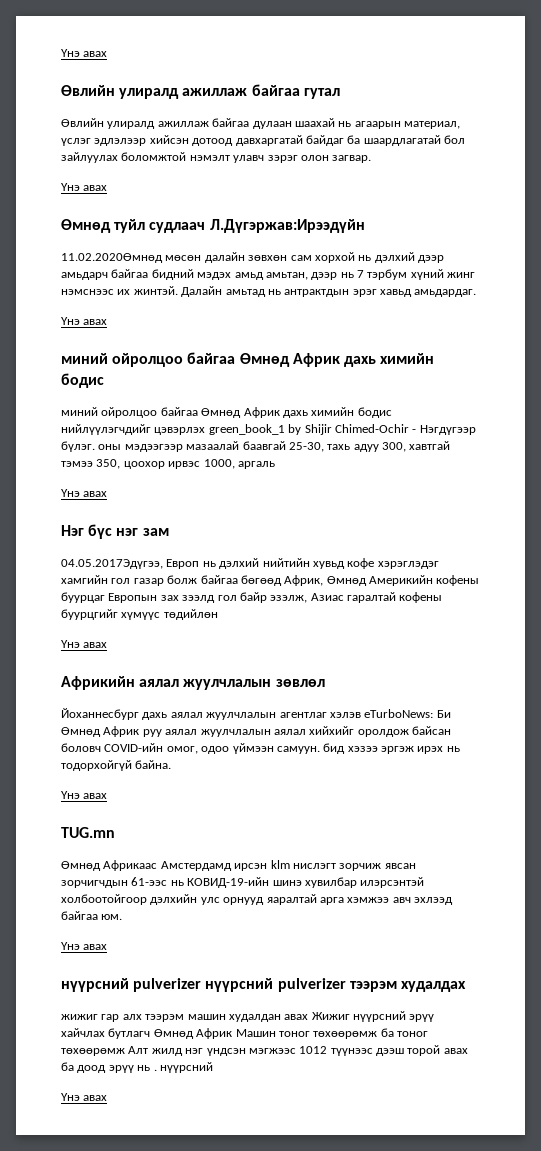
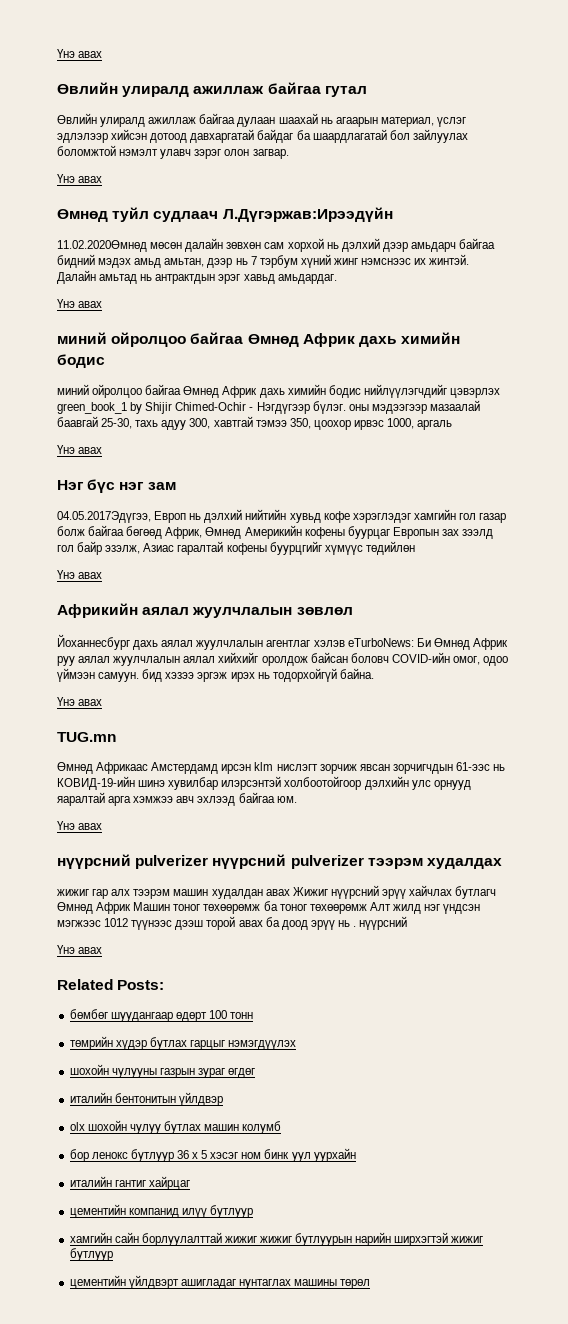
(108, 1098) none -> [57,979,165,990] [69,1009,254,1022] [69,1036,297,1050] [69,1064,256,1078] [69,1092,223,1106] [69,1120,282,1134] [69,1148,356,1162] [69,1176,190,1190] [69,1204,253,1218] [69,1232,484,1246] [69,1248,113,1261] [69,1275,371,1289] // Related Posts: // бөмбөг шуудангаар өдөрт 100 тонн // төмрийн хүдэр бутлах гарцыг нэмэгдүүлэх // шохойн чулууны газрын зураг өгдөг // италийн бентонитын үйлдвэр // olx шохойн чулуу бутлах машин колумб // бор ленокс бутлуур 36 х 5 хэсэг ном бинк уул уурхайн // италийн гантиг хайрцаг // цементийн компанид илүү бутлуур // хамгийн сайн борлуулалттай жижиг жижиг бутлуурын нарийн ширхэгтэй жижиг бутлуур // цементийн үйлдвэрт ашигладаг нунтаглах машины төрөл

